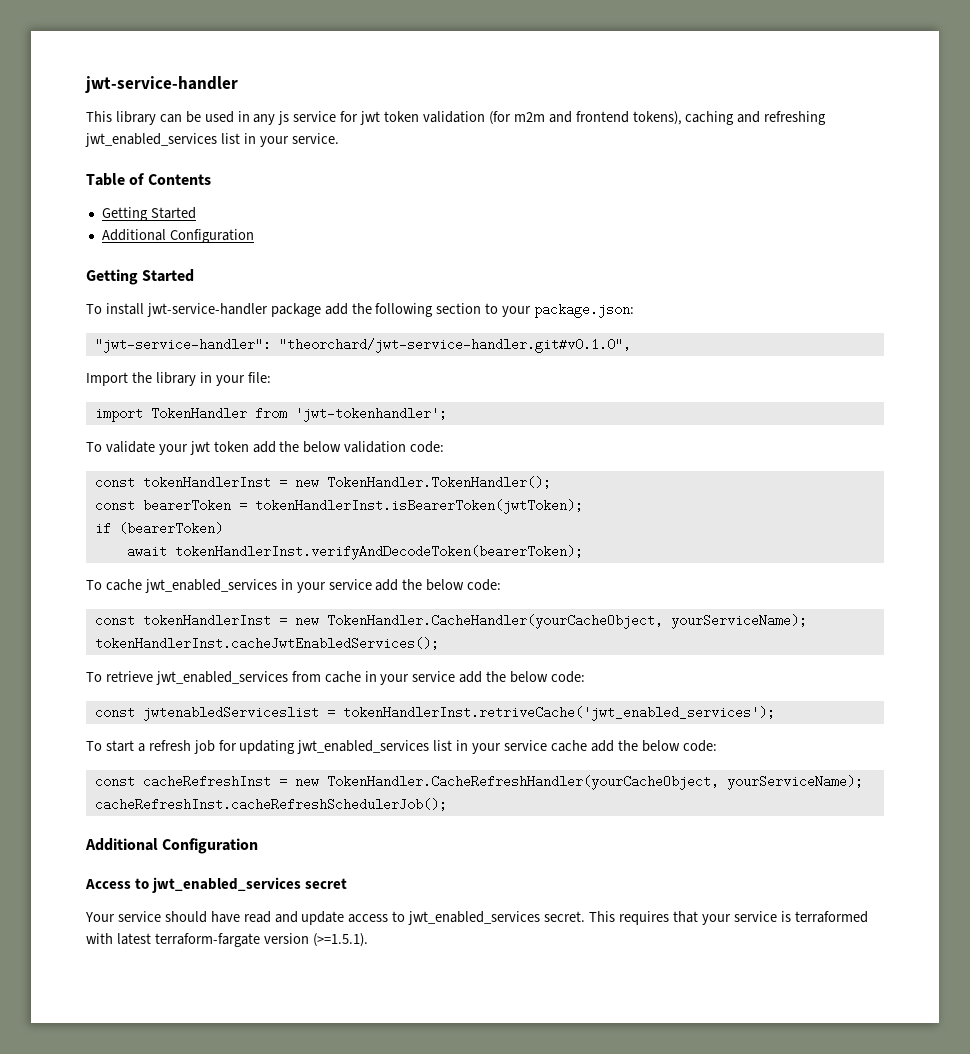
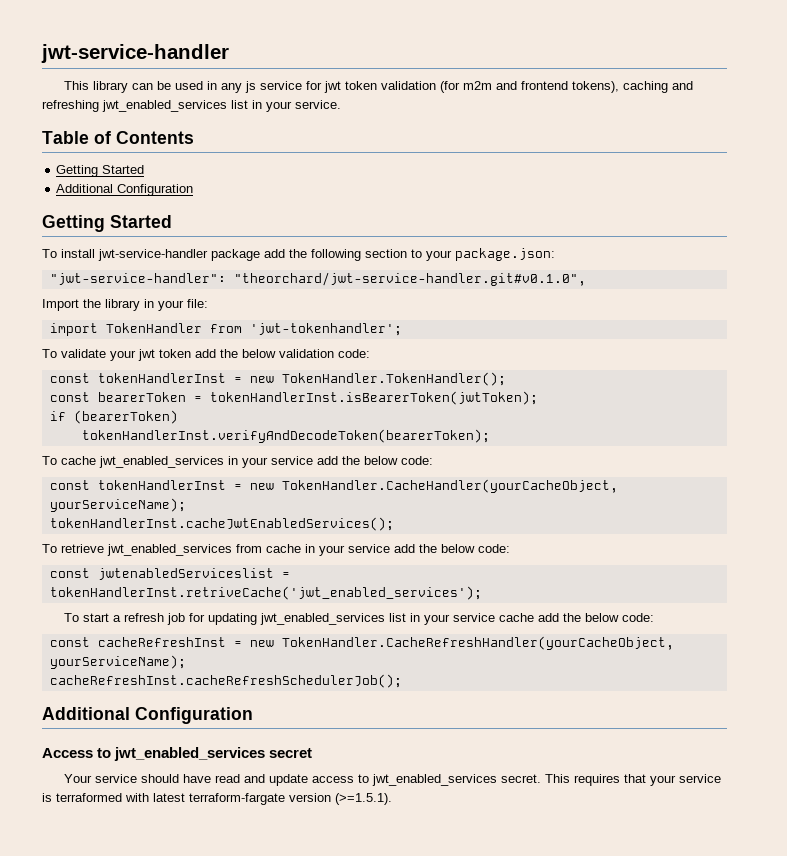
[126,545,167,558] await -> (178, 417) none

